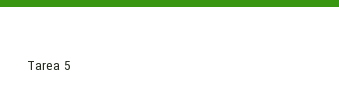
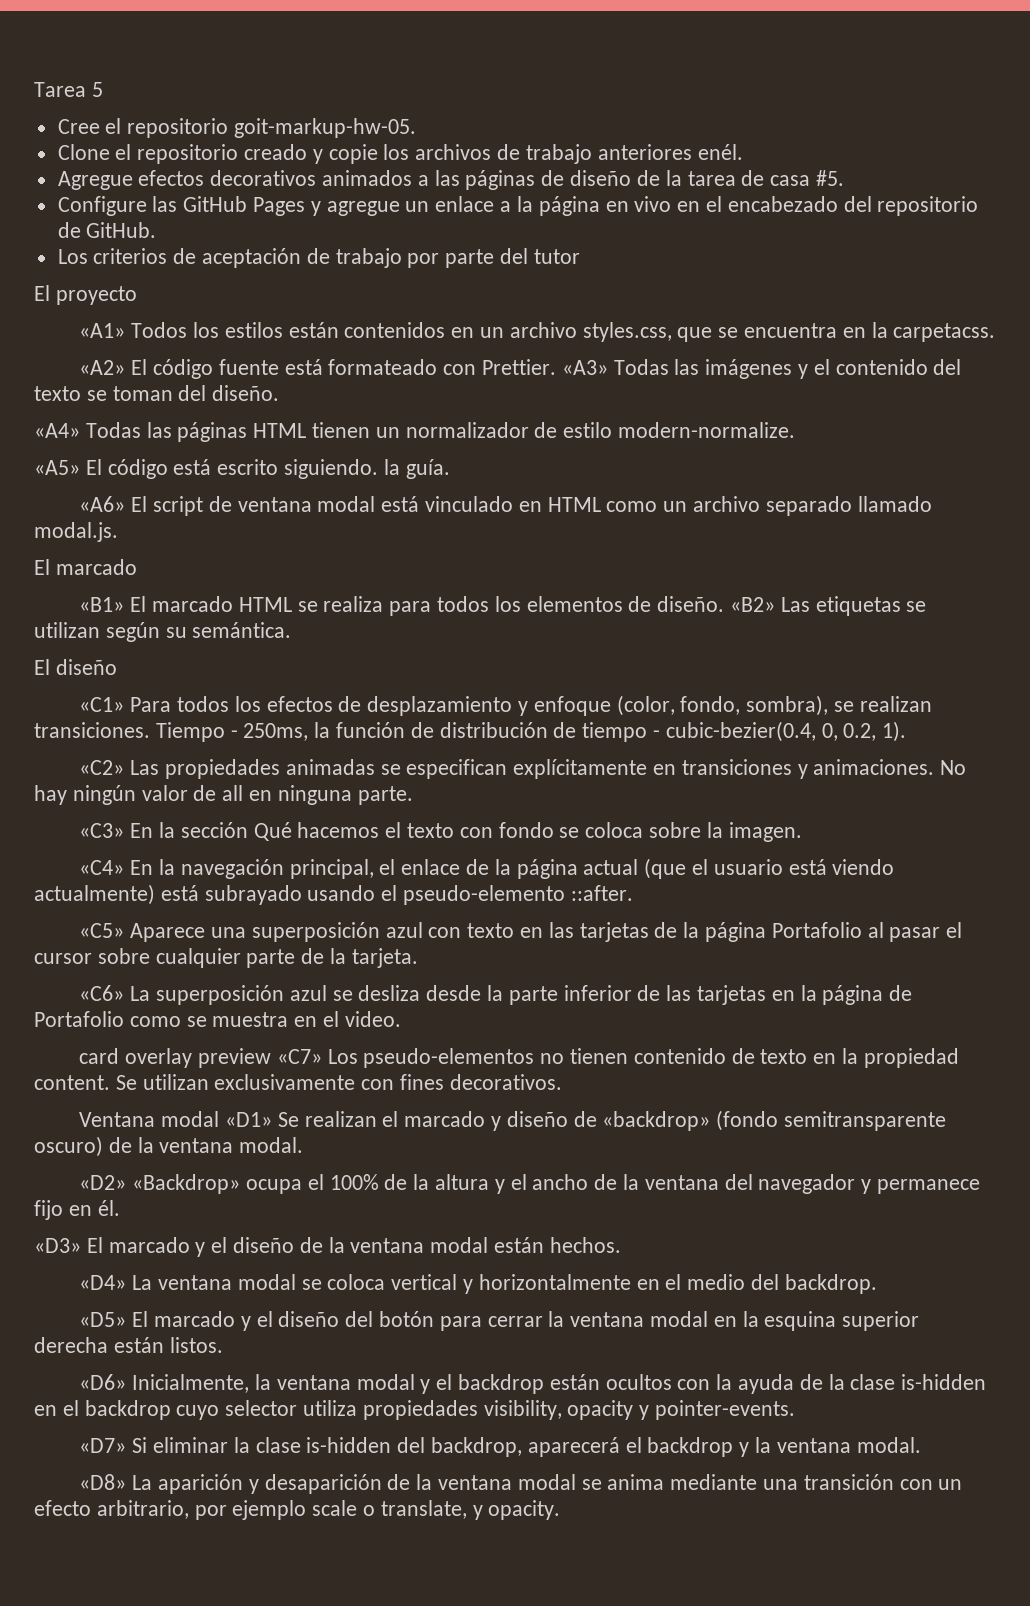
(71, 65) none -> [57,118,417,138] [57,144,743,164] [57,170,844,190] [57,196,979,216] [57,222,157,238] [57,248,580,268] [34,285,137,305] [79,322,996,342] [79,359,962,379] [34,385,280,401] [34,422,796,442] [34,459,450,479] [79,496,932,516] [34,522,118,542] [34,559,137,575] [79,596,927,616] [34,622,292,642] [34,659,117,675] [79,695,932,716] [34,721,907,742] [79,759,967,779] [34,785,413,805] [79,822,802,842] [79,858,895,879] [34,884,633,905] [79,922,963,942] [34,948,418,968] [79,985,913,1005] [34,1011,401,1027] [79,1048,959,1068] [34,1074,562,1090] [79,1110,947,1131] [34,1136,304,1157] [79,1174,981,1194] [34,1200,120,1220] [34,1237,621,1257] [79,1274,877,1294] [79,1311,920,1331] [34,1337,223,1353] [79,1374,987,1394] [34,1400,796,1420] [79,1437,921,1457] [79,1474,963,1494] [34,1500,561,1520] // Cree el repositorio goit-markup-hw-05. // Clone el repositorio creado y copie los archivos de trabajo anteriores enél. // Agregue efectos decorativos animados a las páginas de diseño de la tarea de casa #5. // Configure las GitHub Pages y agregue un enlace a la página en vivo en el encabezado del repositorio de GitHub. // Los criterios de aceptación de trabajo por parte del tutor // El proyecto // «A1» Todos los estilos están contenidos en un archivo styles.css, que se encuentra en la carpetacss. // «A2» El código fuente está formateado con Prettier. «A3» Todas las imágenes y el contenido del texto se toman del diseño. // «A4» Todas las páginas HTML tienen un normalizador de estilo modern-normalize. // «A5» El código está escrito siguiendo. la guía. // «A6» El script de ventana modal está vinculado en HTML como un archivo separado llamado modal.js. // El marcado // «B1» El marcado HTML se realiza para todos los elementos de diseño. «B2» Las etiquetas se utilizan según su semántica. // El diseño // «C1» Para todos los efectos de desplazamiento y enfoque (color, fondo, sombra), se realizan transiciones. Tiempo - 250ms, la función de distribución de tiempo - cubic-bezier(0.4, 0, 0.2, 1). // «C2» Las propiedades animadas se especifican explícitamente en transiciones y animaciones. No hay ningún valor de all en ninguna parte. // «C3» En la sección Qué hacemos el texto con fondo se coloca sobre la imagen. // «C4» En la navegación principal, el enlace de la página actual (que el usuario está viendo actualmente) está subrayado usando el pseudo-elemento ::after. // «C5» Aparece una superposición azul con texto en las tarjetas de la página Portafolio al pasar el cursor sobre cualquier parte de la tarjeta. // «C6» La superposición azul se desliza desde la parte inferior de las tarjetas en la página de Portafolio como se muestra en el video. // card overlay preview «C7» Los pseudo-elementos no tienen contenido de texto en la propiedad content. Se utilizan exclusivamente con fines decorativos. // Ventana modal «D1» Se realizan el marcado y diseño de «backdrop» (fondo semitransparente oscuro) de la ventana modal. // «D2» «Backdrop» ocupa el 100% de la altura y el ancho de la ventana del navegador y permanece fijo en él. // «D3» El marcado y el diseño de la ventana modal están hechos. // «D4» La ventana modal se coloca vertical y horizontalmente en el medio del backdrop. // «D5» El marcado y el diseño del botón para cerrar la ventana modal en la esquina superior derecha están listos. // «D6» Inicialmente, la ventana modal y el backdrop están ocultos con la ayuda de la clase is-hidden en el backdrop cuyo selector utiliza propiedades visibility, opacity y pointer-events. // «D7» Si eliminar la clase is-hidden del backdrop, aparecerá el backdrop y la ventana modal. // «D8» La aparición y desaparición de la ventana modal se anima mediante una transición con un efecto arbitrario, por ejemplo scale o translate, y opacity.

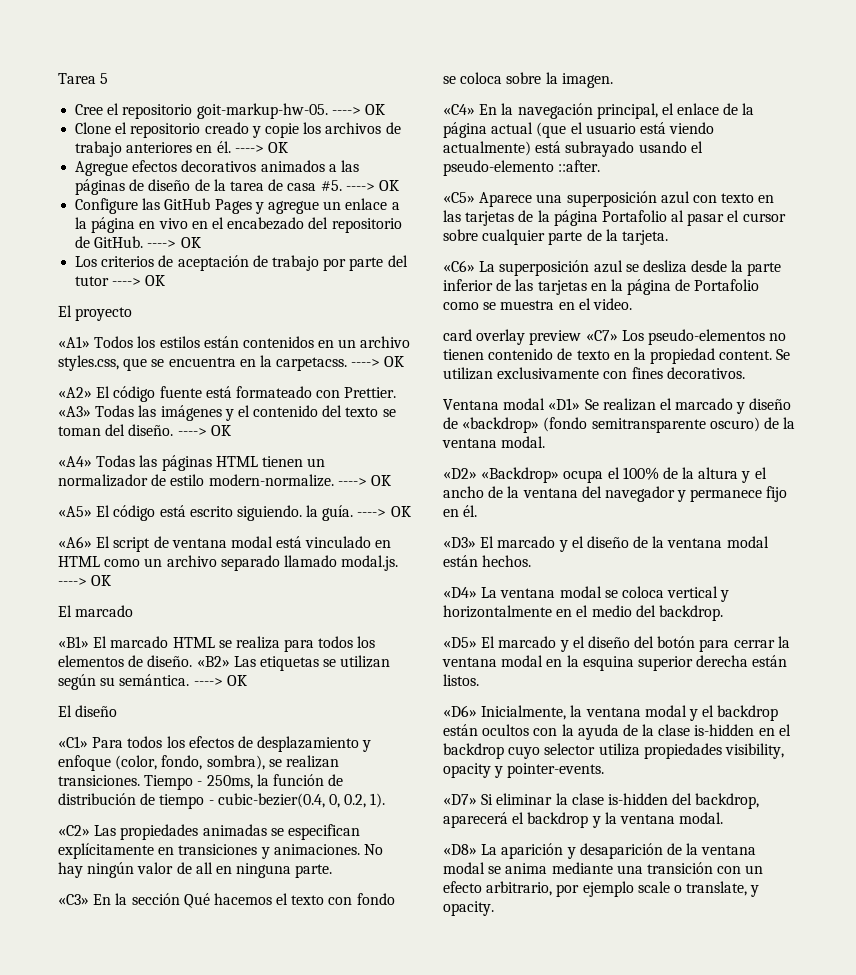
(417, 128) none -> [331,104,385,115] ----> OK
[697,144,743,160] enél. -> [196,141,288,153] en él. ----> OK
(844, 178) none -> [345,180,399,191] ----> OK
(157, 230) none -> [147,237,201,248] ----> OK
(580, 256) none -> [112,275,166,286] ----> OK
(996, 332) none -> [351,356,405,367] ----> OK
(280, 393) none -> [177,425,231,436] ----> OK
(796, 430) none -> [337,475,391,486] ----> OK
(450, 469) none -> [357,506,411,517] ----> OK
(118, 532) none -> [58,575,112,586] ----> OK
(292, 630) none -> [193,675,247,686] ----> OK

